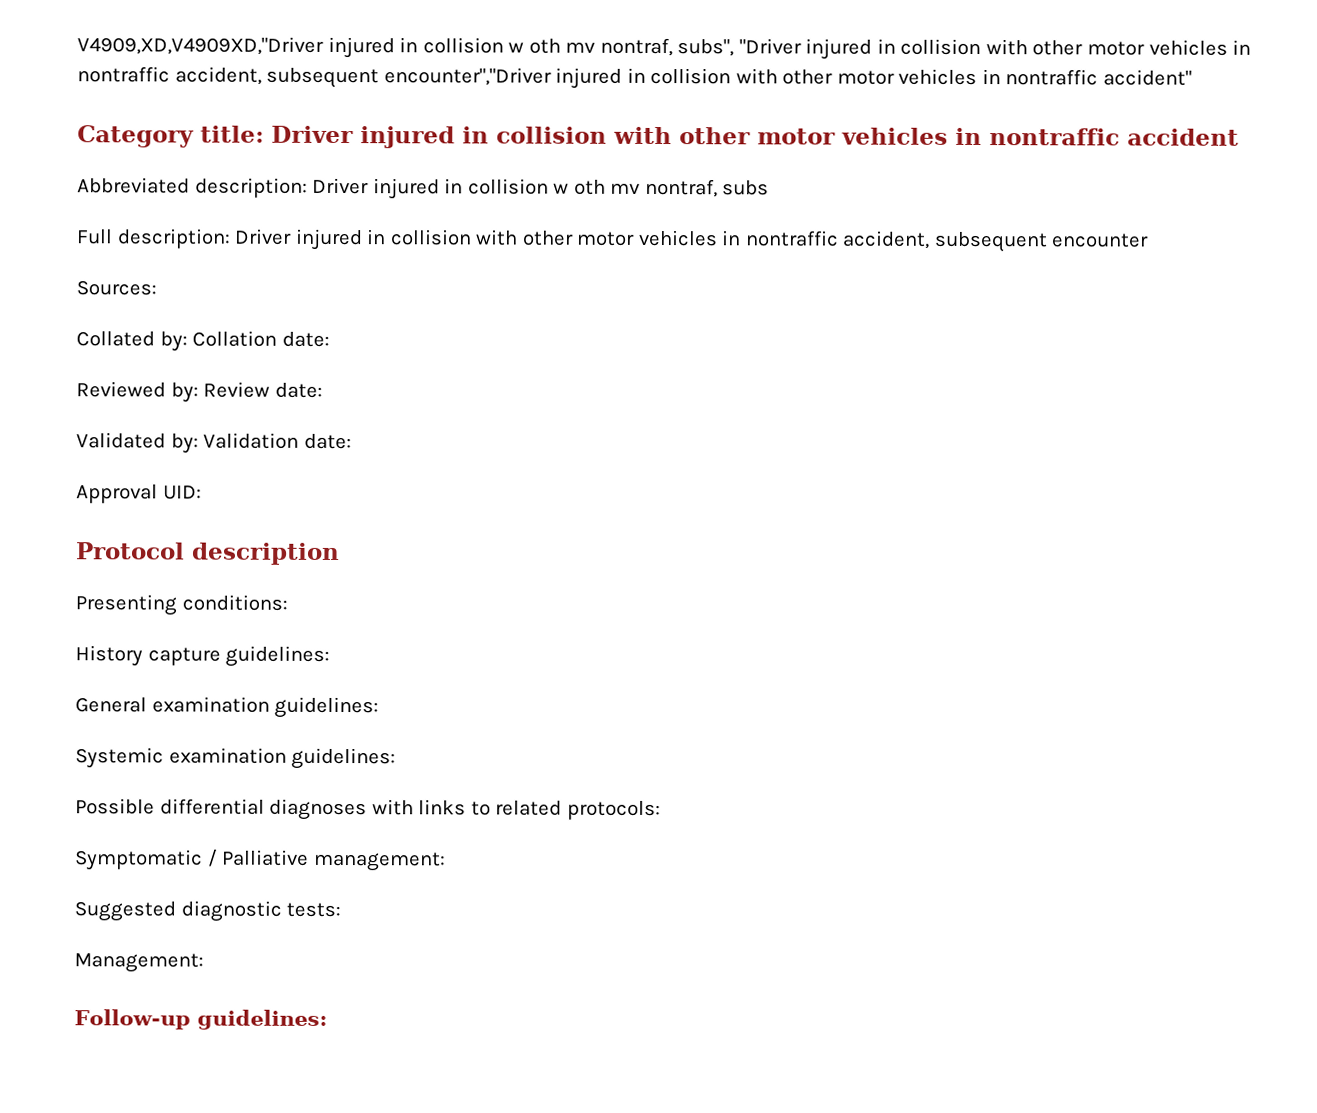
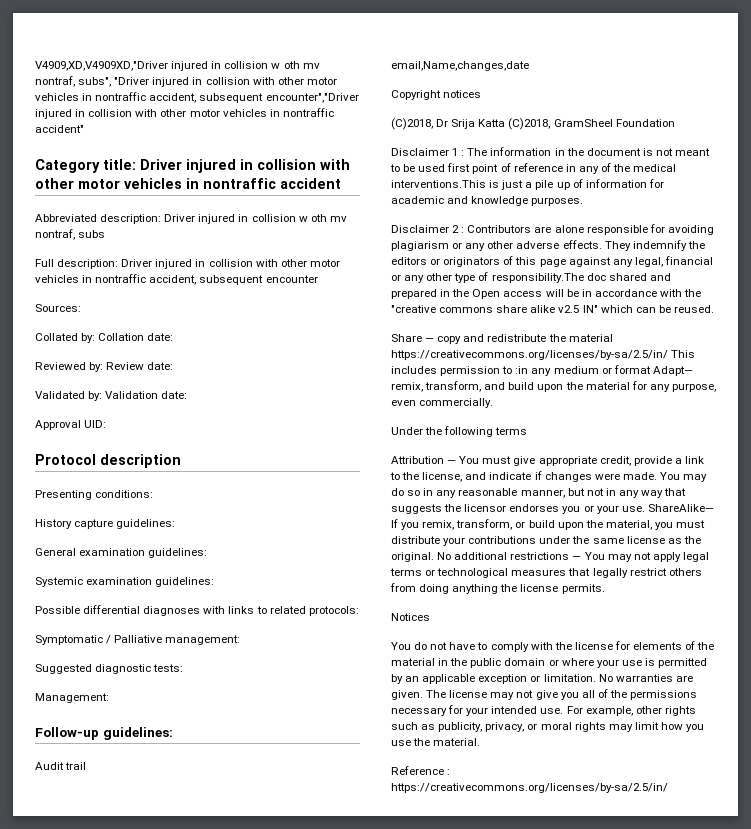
(328, 1019) none -> [35,762,87,770] [391,61,529,71] [391,90,482,100] [391,118,675,130] [391,147,711,156] [390,163,677,174] [391,179,664,190] [391,196,584,206] [391,224,714,235] [391,240,705,251] [391,256,713,267] [391,272,671,283] [391,289,702,299] [391,305,714,313] [391,334,613,344] [391,350,696,360] [391,365,693,376] [391,381,716,392] [391,398,494,408] [391,426,528,437] [391,456,704,466] [390,471,708,482] [391,488,687,498] [391,504,714,514] [391,519,706,530] [391,536,701,546] [391,552,709,562] [390,568,702,578] [390,583,605,594] [391,613,430,621] [391,641,715,652] [391,658,708,668] [391,674,693,684] [391,689,698,700] [391,705,696,716] [391,722,705,732] [391,738,481,746] [391,766,451,775] [391,783,668,793] // Audit trail // email,Name,changes,date // Copyright notices // (C)2018, Dr Srija Katta (C)2018, GramSheel Foundation // Disclaimer 1 : The information in the document is not meant to be used first point of reference in any of the medical interventions.This is just a pile up of information for academic and knowledge purposes. // Disclaimer 2 : Contributors are alone responsible for avoiding plagiarism or any other adverse effects. They indemnify the editors or originators of this page against any legal, financial or any other type of responsibility.The doc shared and prepared in the Open access will be in accordance with the "creative commons share alike v2.5 IN" which can be reused. // Share — copy and redistribute the material https://creativecommons.org/licenses/by-sa/2.5/in/ This includes permission to :in any medium or format Adapt— remix, transform, and build upon the material for any purpose, even commercially. // Under the following terms // Attribution — You must give appropriate credit, provide a link to the license, and indicate if changes were made. You may do so in any reasonable manner, but not in any way that suggests the licensor endorses you or your use. ShareAlike— If you remix, transform, or build upon the material, you must distribute your contributions under the same license as the original. No additional restrictions — You may not apply legal terms or technological measures that legally restrict others from doing anything the license permits. // Notices // You do not have to comply with the license for elements of the material in the public domain or where your use is permitted by an applicable exception or limitation. No warranties are given. The license may not give you all of the permissions necessary for your intended use. For example, other rights such as publicity, privacy, or moral rights may limit how you use the material. // Reference : https://creativecommons.org/licenses/by-sa/2.5/in/

